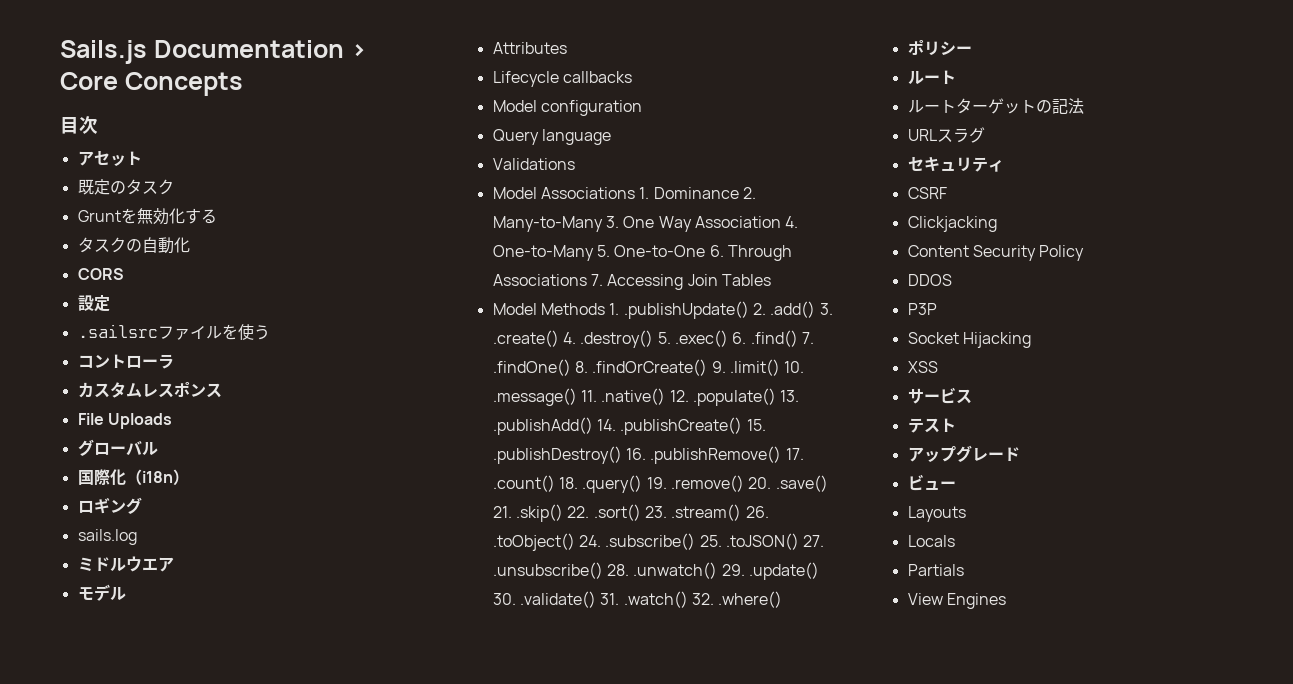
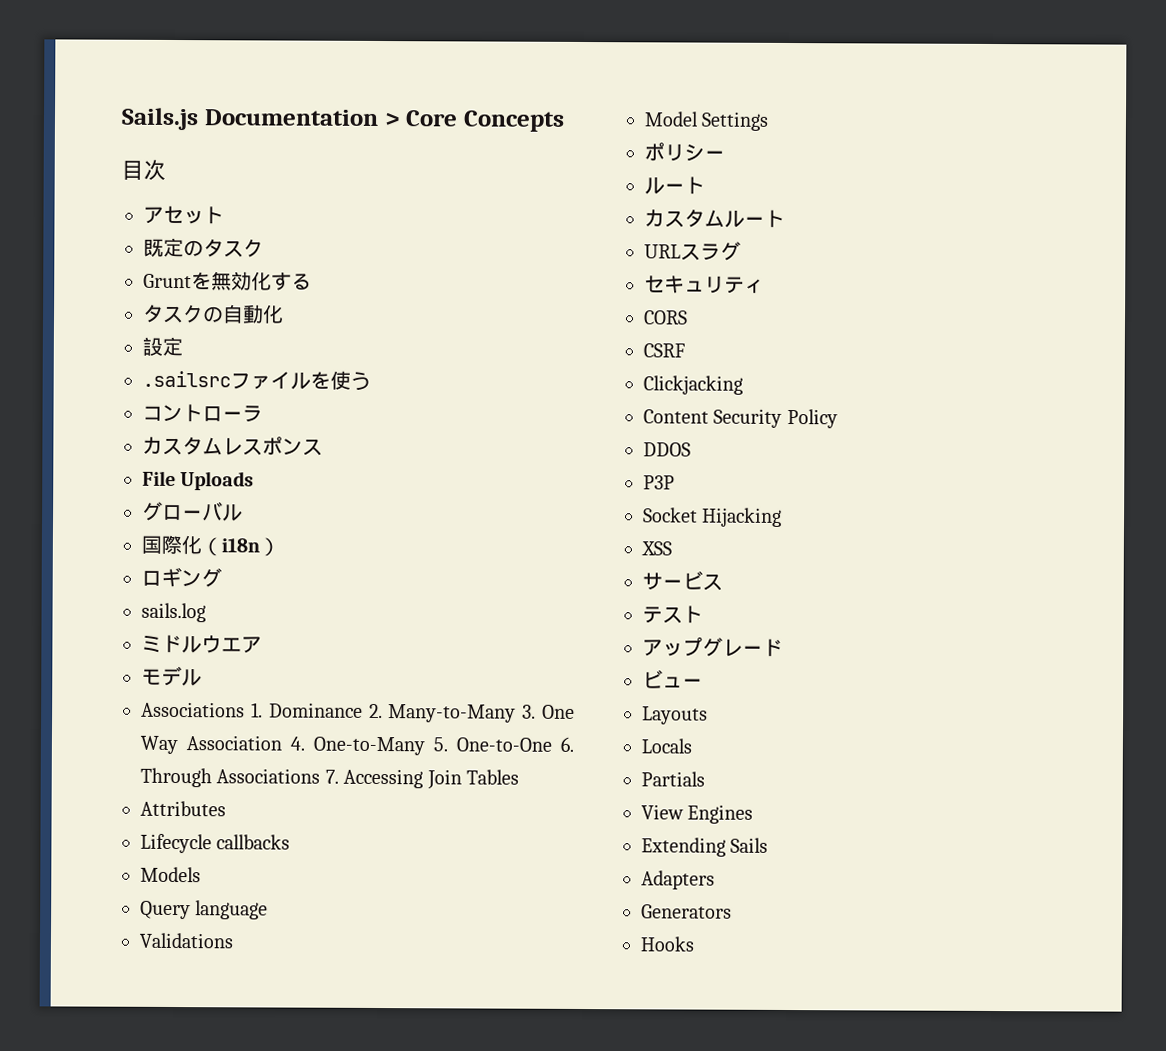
[77,268,124,280] // CORS -> (284, 314) none
[492,42,567,54] [492,71,632,87] [492,100,642,116] [492,129,611,145] [492,158,575,170] [492,187,537,199] Attributes // Lifecycle callbacks // Model configuration // Query language // Validations // Model -> (202, 678) none
[492,301,833,319] [492,330,814,348] [492,359,805,376] [492,388,800,406] [492,417,766,435] [492,446,804,464] [492,475,828,493] [492,504,769,522] [492,533,825,551] [492,562,819,580] [492,591,783,608] Model Methods 1. .publishUpdate() 2. .add() 3. .create() 4. .destroy() 5. .exec() 6. .find() 7. .findOne() 8. .findOrCreate() 9. .limit() 10. .message() 11. .native() 12. .populate() 13. .publishAdd() 14. .publishCreate() 15. .publishDestroy() 16. .publishRemove() 17. .count() 18. .query() 19. .remove() 20. .save() 21. .skip() 22. .sort() 23. .stream() 26. .toObject() 24. .subscribe() 25. .toJSON() 27. .unsubscribe() 28. .unwatch() 29. .update() 30. .validate() 31. .watch() 32. .where() -> [140,800,226,817] [140,833,291,854] [140,866,201,883] [140,900,269,920] [139,932,234,949] [644,111,770,131] Attributes // Lifecycle callbacks // Models // Query language // Validations // Model Settings
[907,98,1084,114] ルートターゲットの記法 -> [644,209,785,228] カスタムルート
(1004, 166) none -> [643,310,688,325] // CORS
(1006, 601) none -> [641,837,769,857] [641,870,715,890] [641,904,732,919] [640,936,694,952] // Extending Sails // Adapters // Generators // Hooks

